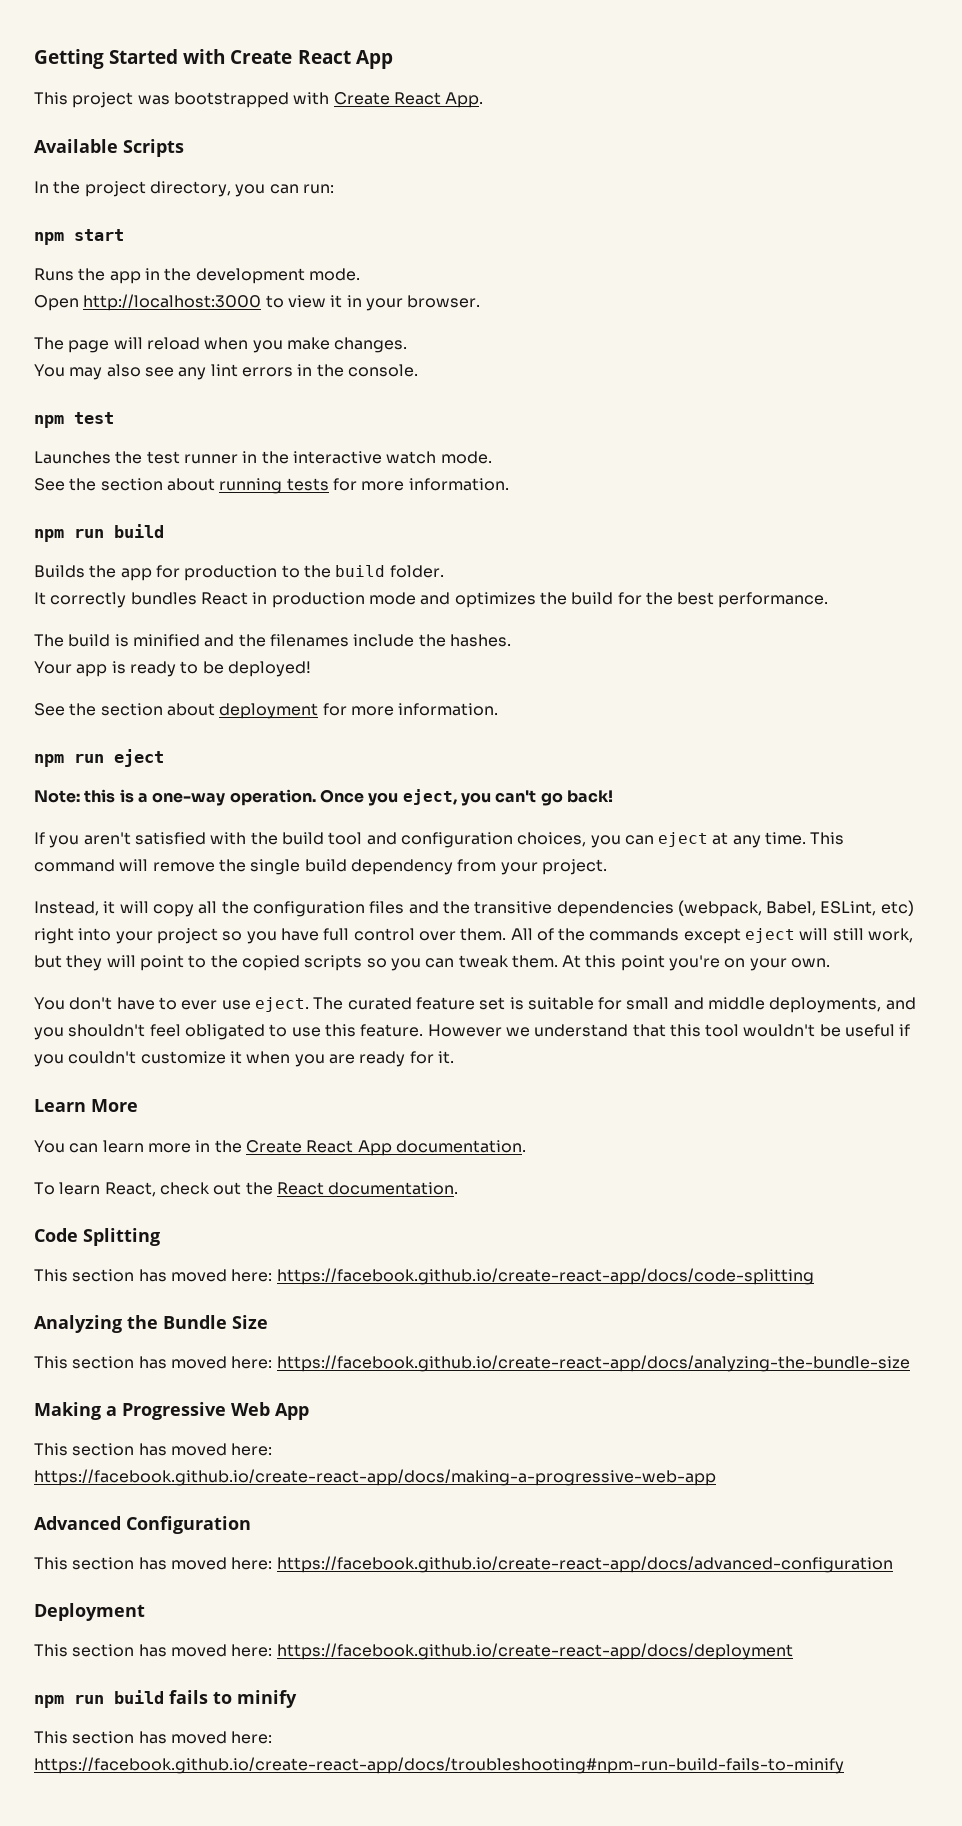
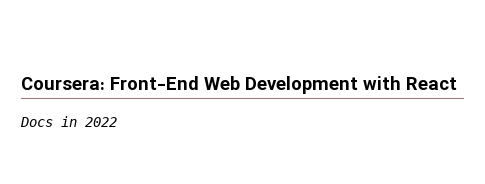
[34,49,393,69] [34,92,484,108] [34,139,184,157] [34,181,334,197] [34,229,124,245] [34,268,360,284] [34,294,481,311] [34,337,408,353] [34,364,418,380] [34,412,114,428] [34,451,492,464] [34,478,509,494] [34,524,164,542] [34,565,444,581] [34,592,829,608] [34,634,511,647] [34,661,311,677] [34,703,499,719] [34,749,164,767] [34,789,613,806] [34,832,845,848] [34,859,607,875] [34,900,914,917] [34,928,914,944] [34,955,831,971] [34,997,916,1013] [34,1024,911,1040] [34,1051,454,1067] [34,1099,138,1112] [34,1140,526,1156] [34,1182,459,1197] [34,1228,160,1246] [34,1268,814,1285] [34,1315,268,1333] [34,1355,910,1372] [34,1402,309,1420] [34,1443,273,1456] [34,1469,716,1486] [34,1516,251,1534] [34,1556,893,1573] [34,1603,145,1621] [34,1643,793,1660] [34,1690,297,1708] [34,1731,273,1744] [34,1757,844,1774] Getting Started with Create React App // This project was bootstrapped with Create React App. // Available Scripts // In the project directory, you can run: // npm start // Runs the app in the development mode. // Open http://localhost:3000 to view it in your browser. // The page will reload when you make changes. // You may also see any lint errors in the console. // npm test // Launches the test runner in the interactive watch mode. // See the section about running tests for more information. // npm run build // Builds the app for production to the build folder. // It correctly bundles React in production mode and optimizes the build for the best performance. // The build is minified and the filenames include the hashes. // Your app is ready to be deployed! // See the section about deployment for more information. // npm run eject // Note: this is a one-way operation. Once you eject, you can't go back! // If you aren't satisfied with the build tool and configuration choices, you can eject at any time. This command will remove the single build dependency from your project. // Instead, it will copy all the configuration files and the transitive dependencies (webpack, Babel, ESLint, etc) right into your project so you have full control over them. All of the commands except eject will still work, but they will point to the copied scripts so you can tweak them. At this point you're on your own. // You don't have to ever use eject. The curated feature set is suitable for small and middle deployments, and you shouldn't feel obligated to use this feature. However we understand that this tool wouldn't be useful if you couldn't customize it when you are ready for it. // Learn More // You can learn more in the Create React App documentation. // To learn React, check out the React documentation. // Code Splitting // This section has moved here: https://facebook.github.io/create-react-app/docs/code-splitting // Analyzing the Bundle Size // This section has moved here: https://facebook.github.io/create-react-app/docs/analyzing-the-bundle-size // Making a Progressive Web App // This section has moved here: https://facebook.github.io/create-react-app/docs/making-a-progressive-web-app // Advanced Configuration // This section has moved here: https://facebook.github.io/create-react-app/docs/advanced-configuration // Deployment // This section has moved here: https://facebook.github.io/create-react-app/docs/deployment // npm run build fails to minify // This section has moved here: https://facebook.github.io/create-react-app/docs/troubleshooting#npm-run-build-fails-to-minify -> [21,76,457,94] [20,116,117,127] Coursera: Front-End Web Development with React // Docs in 2022

